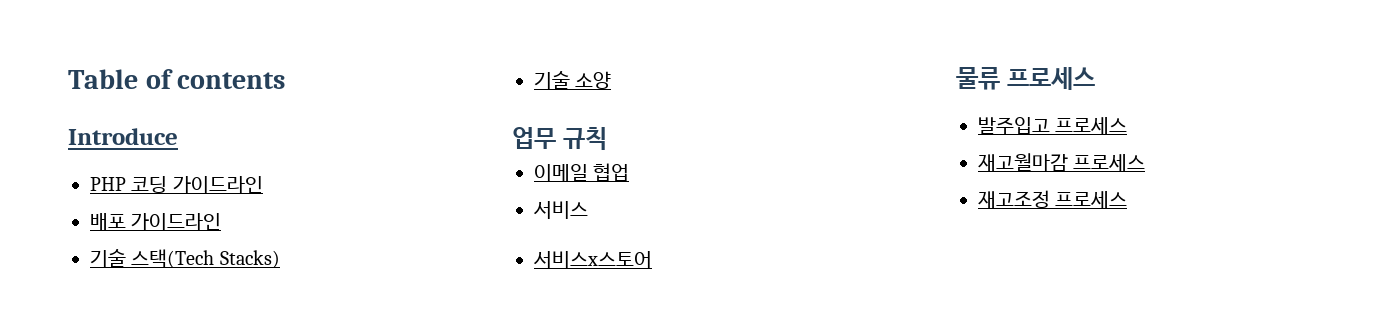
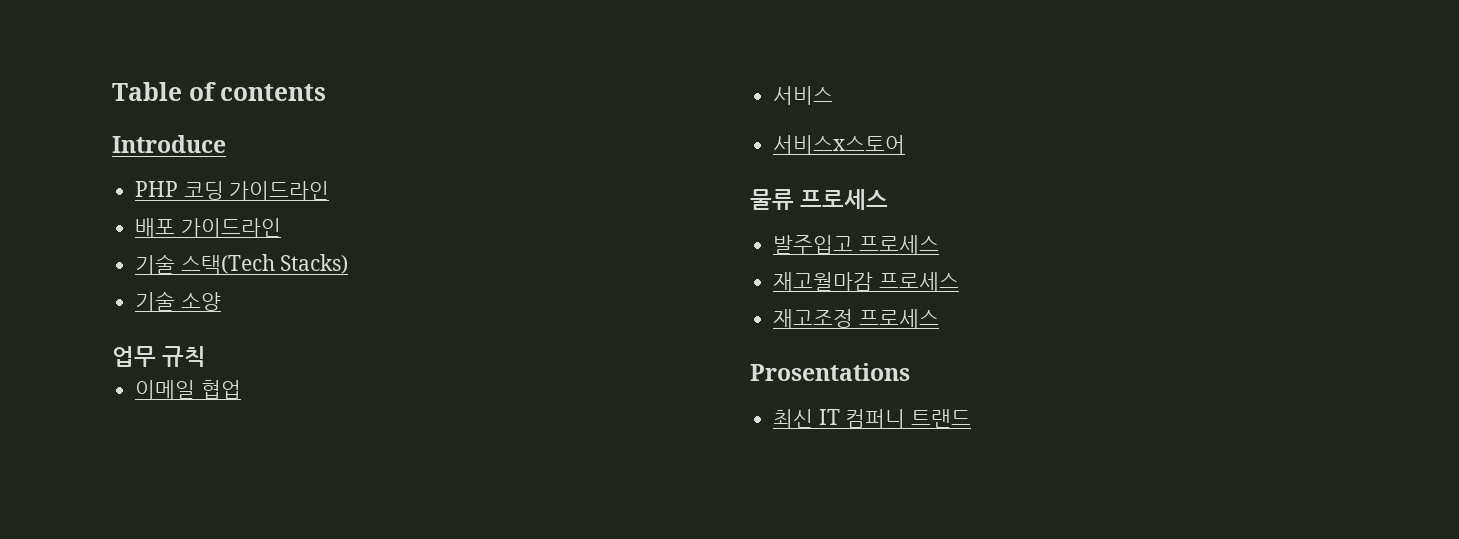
(1128, 200) none -> [750,363,910,381] [773,409,972,428] // Prosentations // 최신 IT 컴퍼니 트랜드

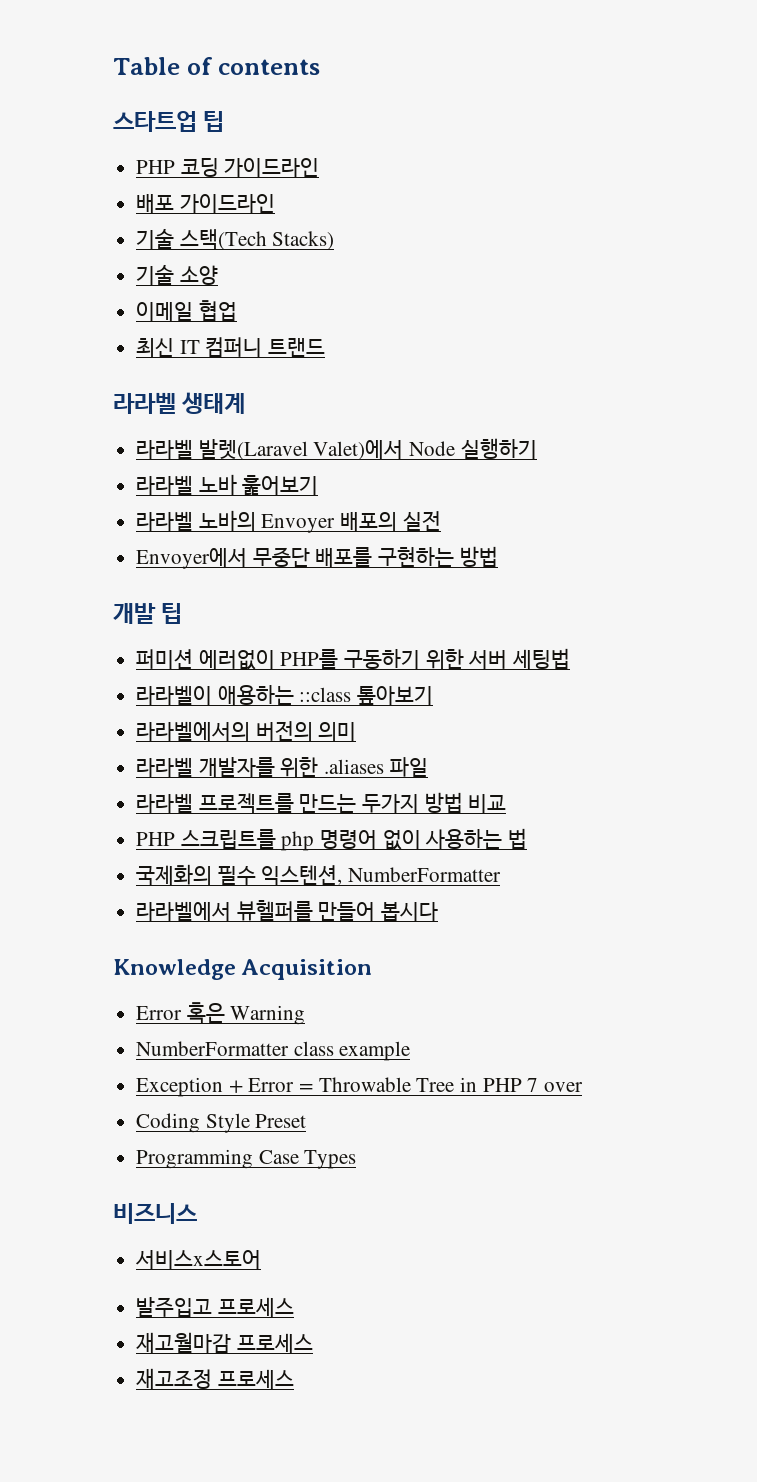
[112,135,226,153] Introduce -> [113,111,225,132] 스타트업 팁
[112,346,207,367] // 업무 규칙 -> (218, 275) none
[773,86,834,105] 서비스 -> [136,337,326,357] [113,392,246,414] [136,438,537,460] [136,474,319,495] [136,510,441,533] [136,546,498,569] [113,603,183,624] [136,648,571,670] [136,685,434,705] [136,721,357,741] [136,757,428,777] [136,792,507,814] [136,828,528,851] [136,864,502,886] [136,900,439,921] [113,959,373,980] [136,1002,306,1025] [136,1041,411,1061] [136,1077,584,1097] [136,1113,307,1133] [136,1149,357,1169] [113,1203,197,1224] 최신 IT 컴퍼니 트랜드 // 라라벨 생태계 // 라라벨 발렛(Laravel Valet)에서 Node 실행하기 // 라라벨 노바 훑어보기 // 라라벨 노바의 Envoyer 배포의 실전 // Envoyer에서 무중단 배포를 구현하는 방법 // 개발 팁 // 퍼미션 에러없이 PHP를 구동하기 위한 서버 세팅법 // 라라벨이 애용하는 ::class 톺아보기 // 라라벨에서의 버전의 의미 // 라라벨 개발자를 위한 .aliases 파일 // 라라벨 프로젝트를 만드는 두가지 방법 비교 // PHP 스크립트를 php 명령어 없이 사용하는 법 // 국제화의 필수 익스텐션, NumberFormatter // 라라벨에서 뷰헬퍼를 만들어 봅시다 // Knowledge Acquisition // Error 혹은 Warning // NumberFormatter class example // Exception + Error = Throwable Tree in PHP 7 over // Coding Style Preset // Programming Case Types // 비즈니스
[750,189,889,210] // 물류 프로세스 -> (262, 1259) none
[750,363,910,381] [773,409,972,428] // Prosentations // 최신 IT 컴퍼니 트랜드 -> (294, 1379) none

